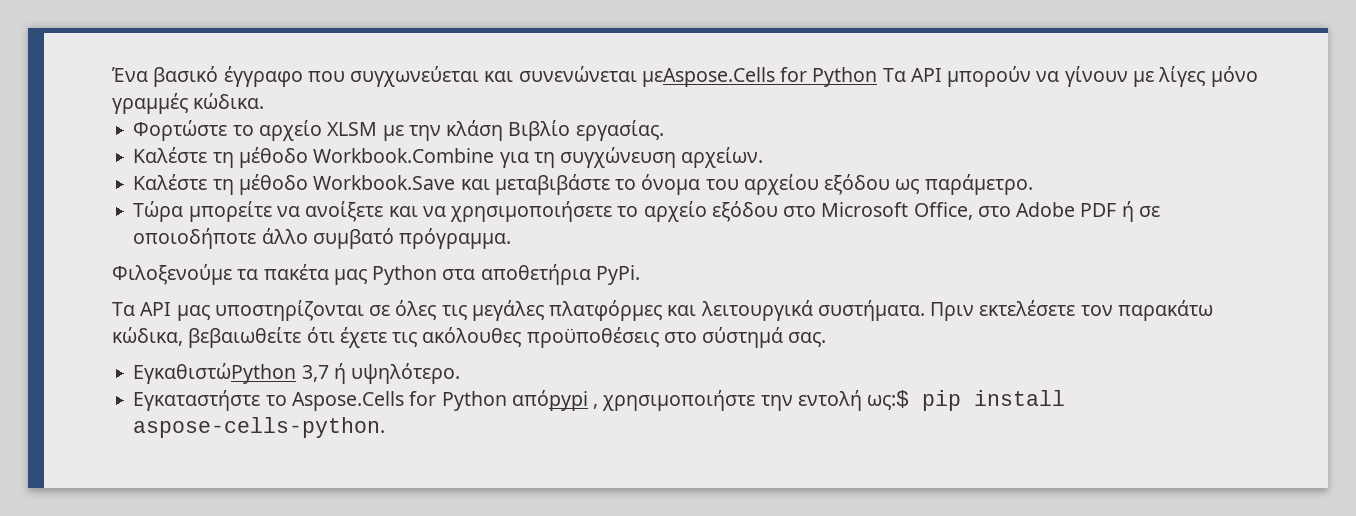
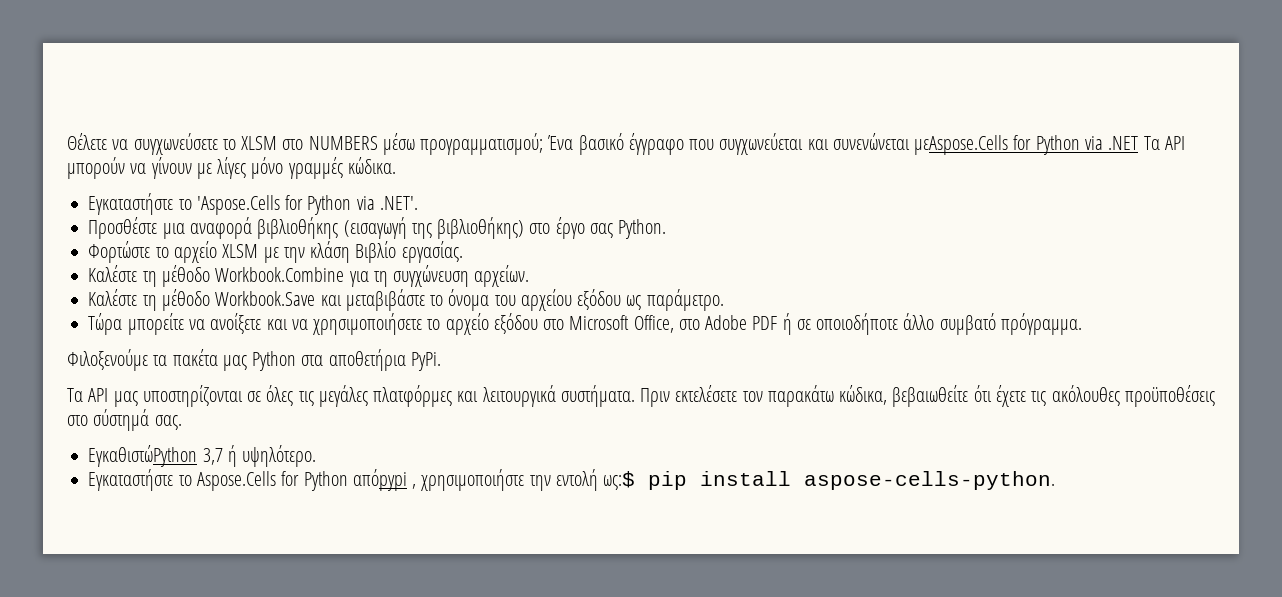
(111, 74) none -> [67,133,544,155] Θέλετε να συγχωνεύσετε το XLSM στο NUMBERS μέσω προγραμματισμού;
(878, 77) none -> [1085,136,1139,150] via .NET
(265, 101) none -> [88,193,419,215] [88,217,667,239] // Εγκαταστήστε το 'Aspose.Cells for Python via .NET'. // Προσθέστε μια αναφορά βιβλιοθήκης (εισαγωγή της βιβλιοθήκης) στο έργο σας Python.

